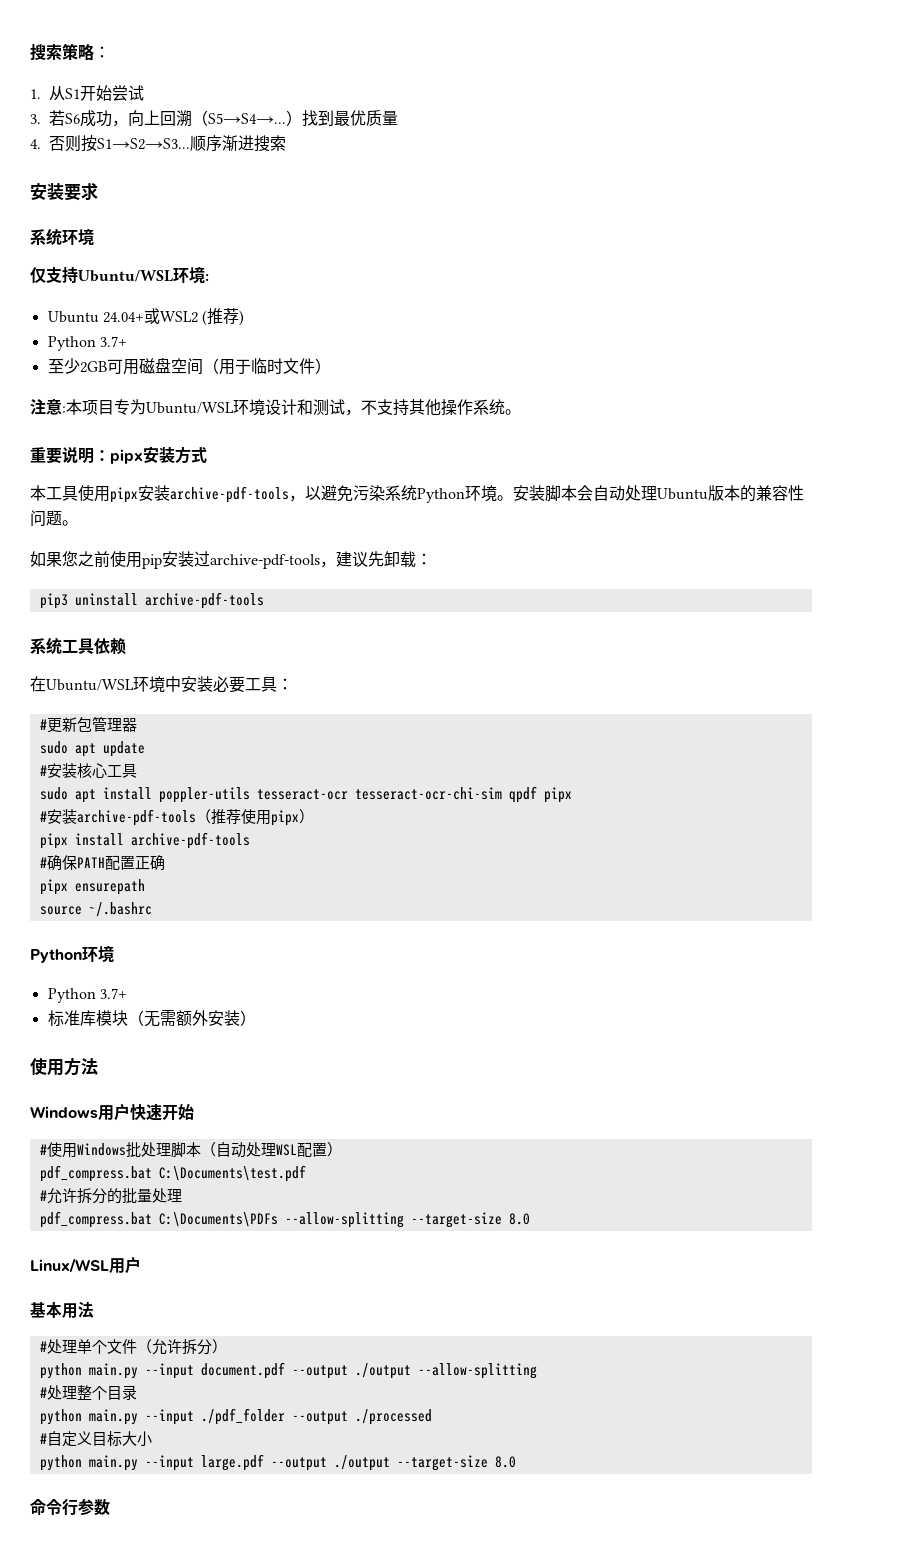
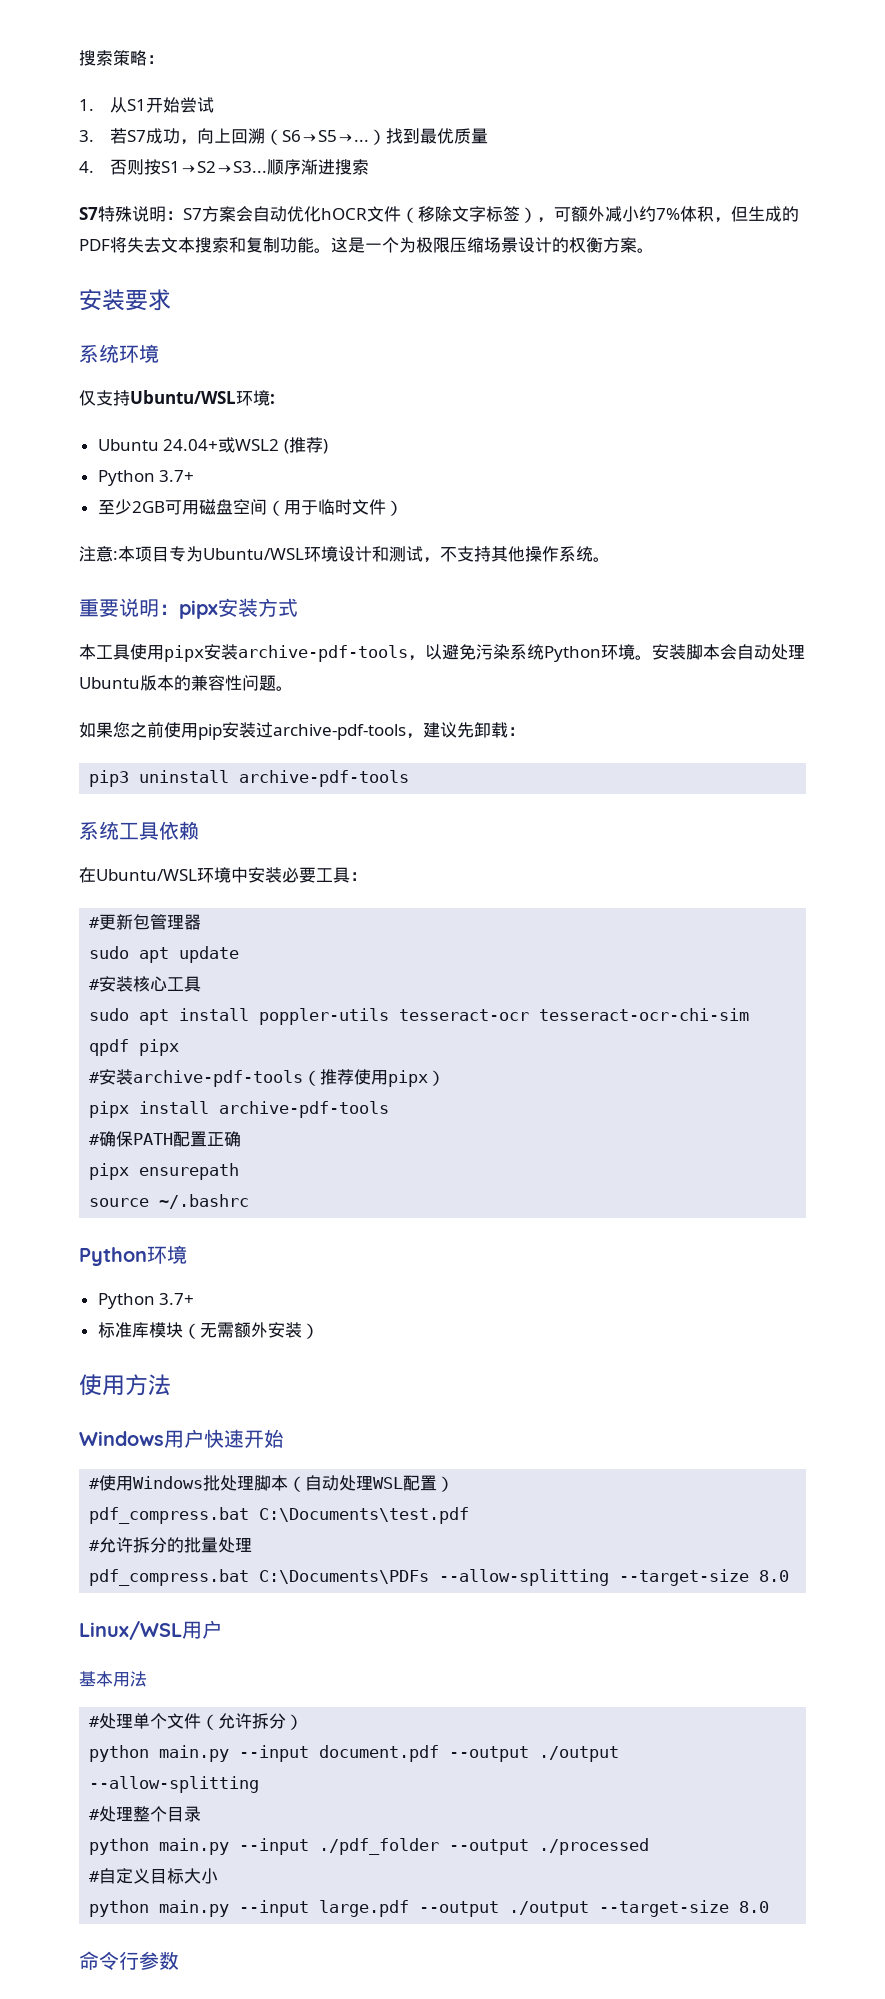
[65,113,80,124] S6 -> [127,130,147,142] S7
[208,113,286,124] S5→S4→... -> [282,130,370,142] S6→S5→...
(286, 143) none -> [79,206,799,223] [79,237,654,253] // S7特殊说明：S7方案会自动优化hOCR文件（移除文字标签），可额外减小约7%体积，但生成的PDF将失去文本搜索和复制功能。这是一个为极限压缩场景设计的权衡方案。

